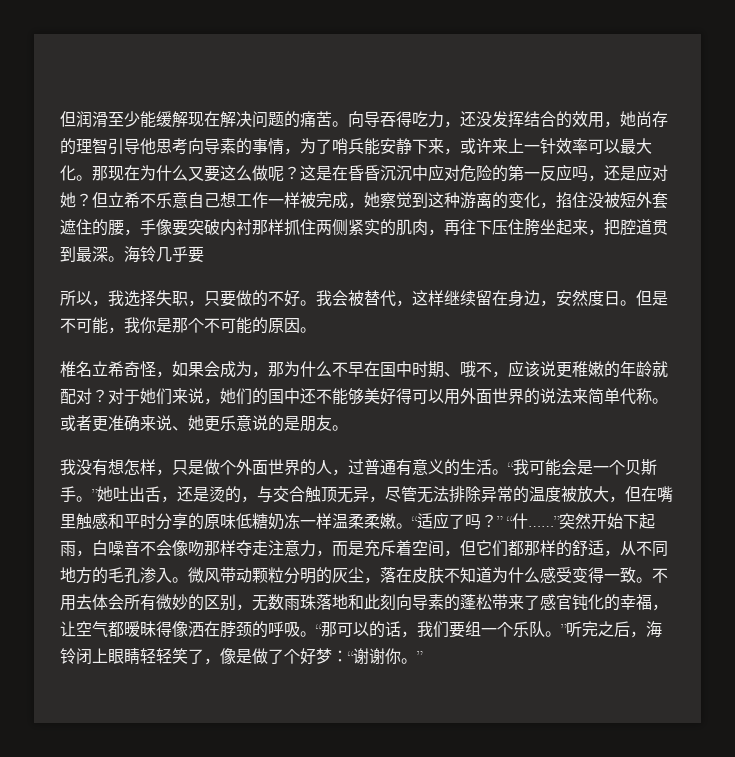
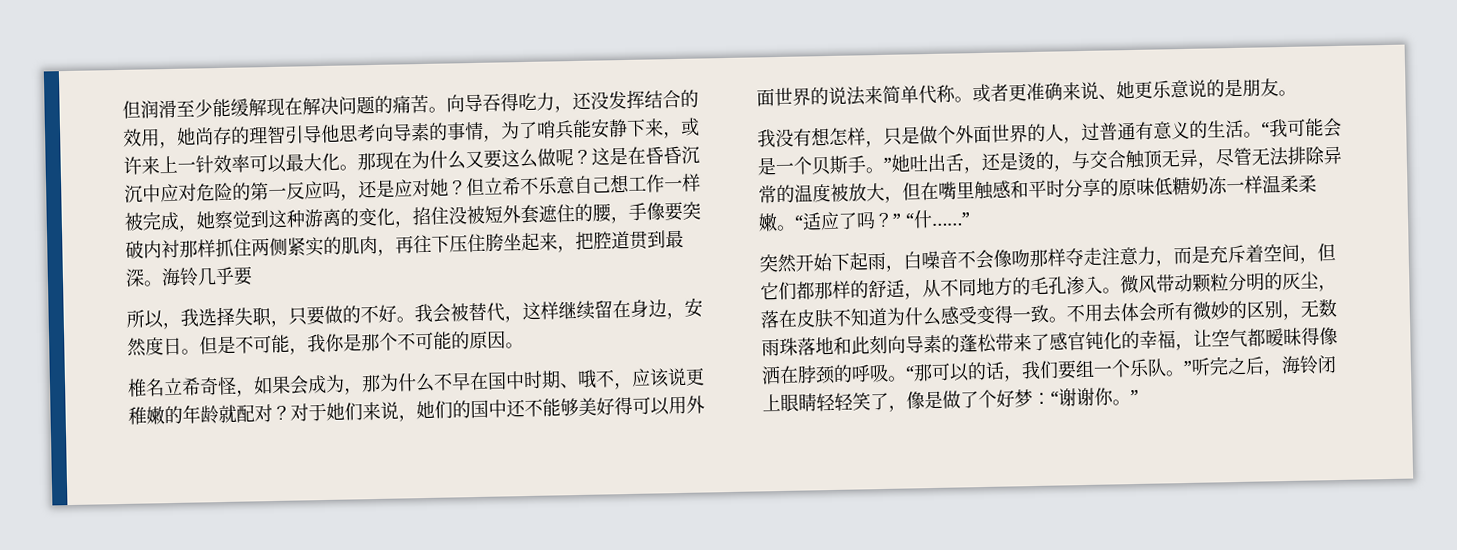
(560, 521) none -> (971, 219) //

